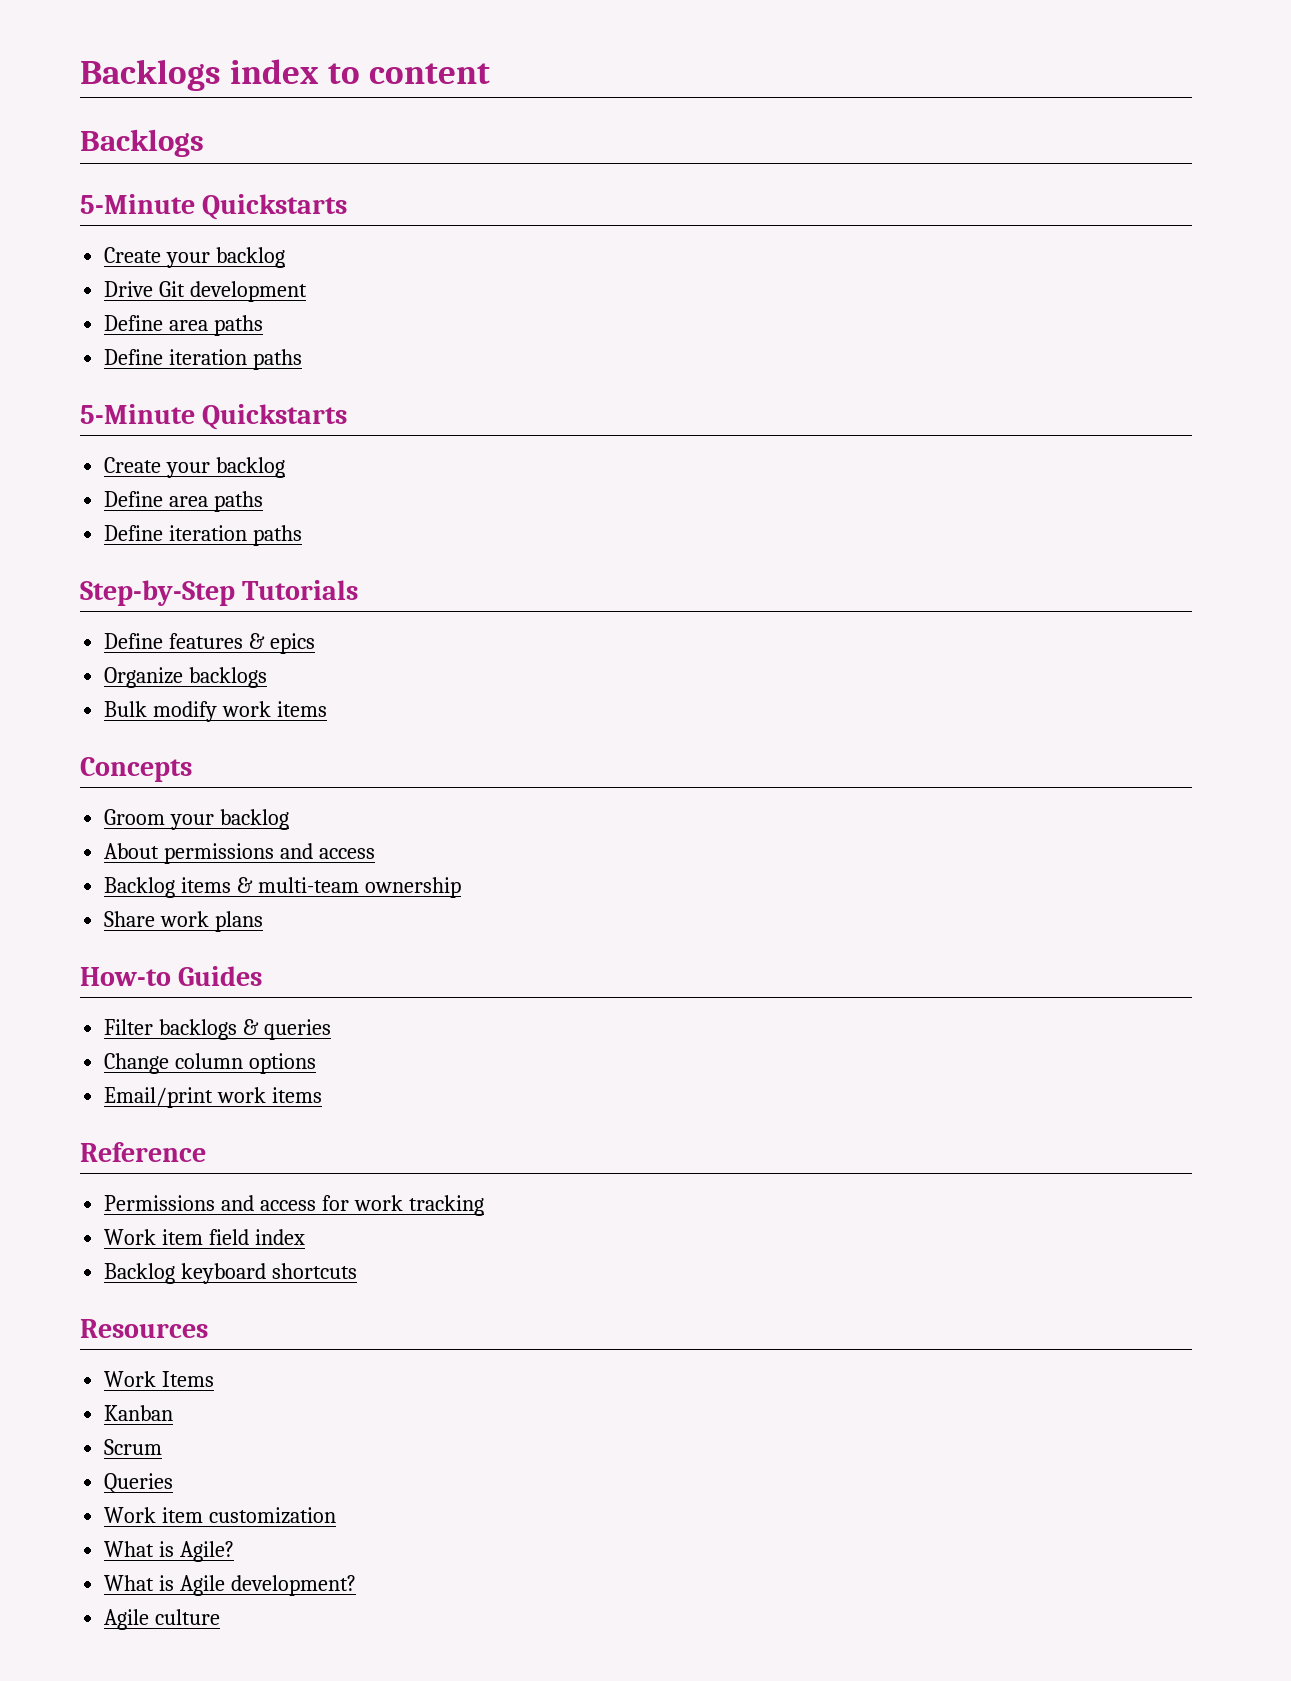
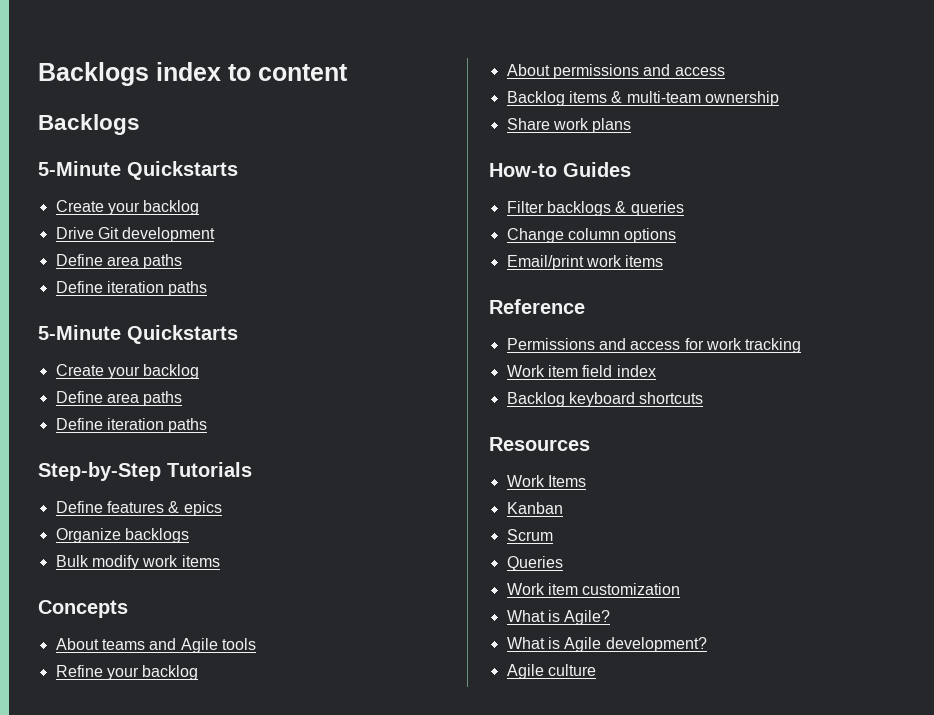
[104,809,166,825] Groom -> [55,638,256,653] [55,665,103,677] About teams and Agile tools // Refine

